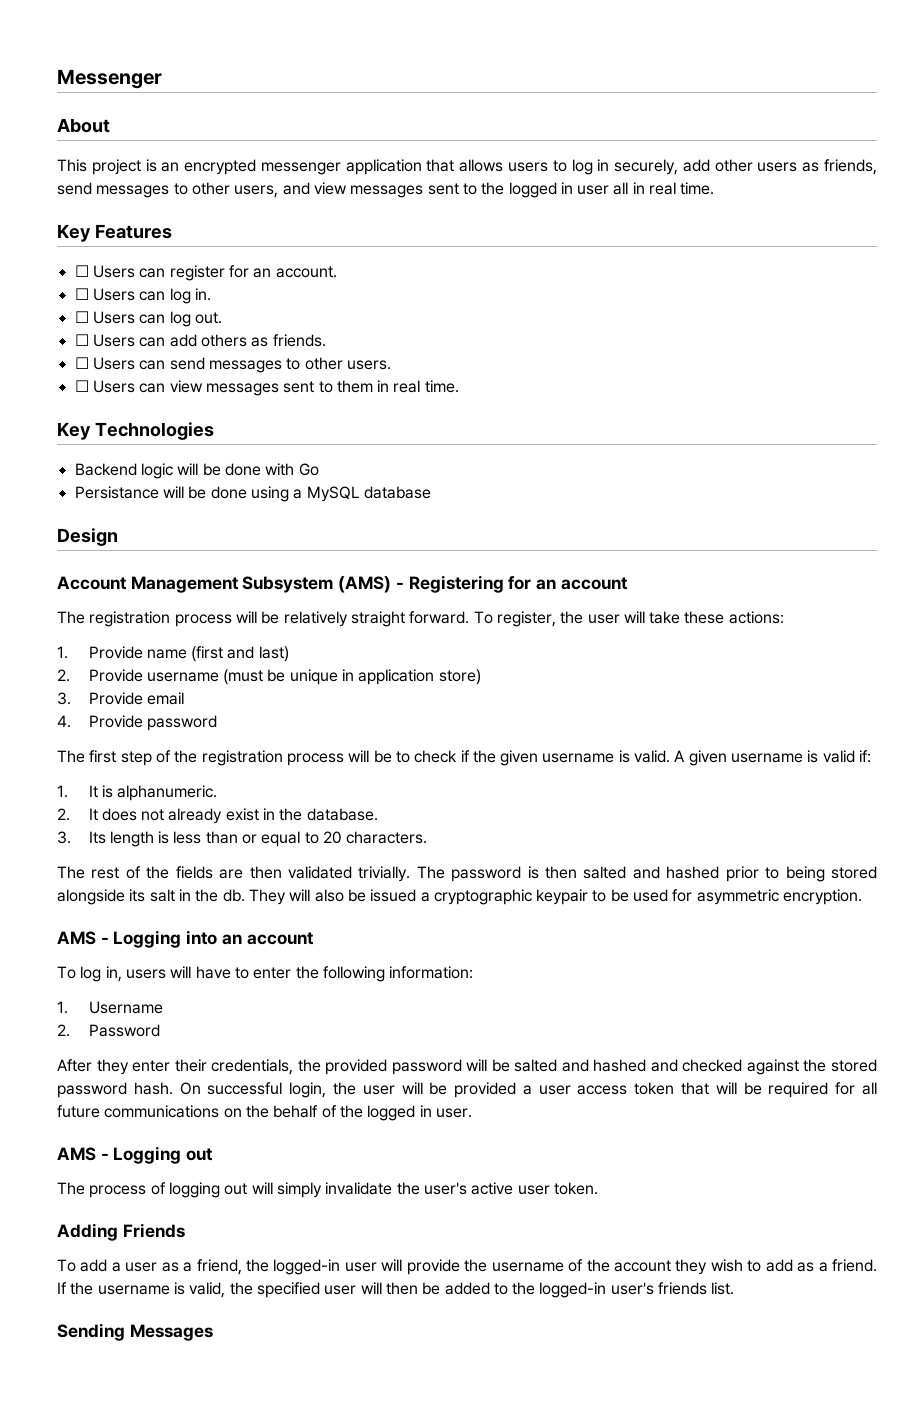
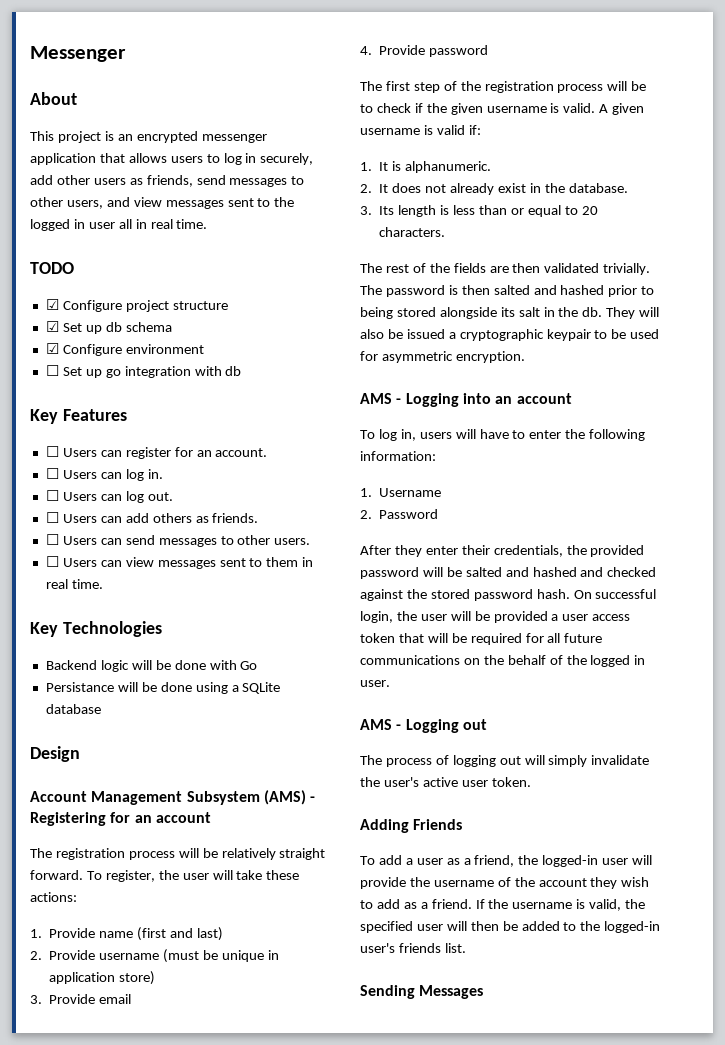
(715, 188) none -> [30,262,74,274] [45,299,228,312] [45,321,172,334] [45,343,204,356] [45,365,242,378] // TODO // ☑ Configure project structure // ☑ Set up db schema // ☑ Configure environment // ☐ Set up go integration with db
[306,486,360,502] MySQL -> [242,682,281,694] SQLite

